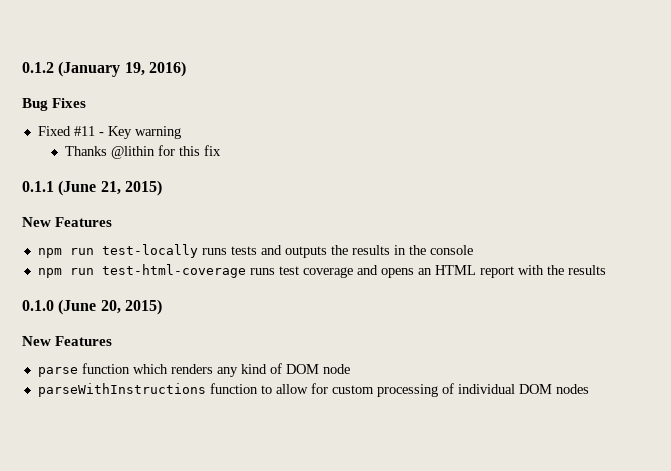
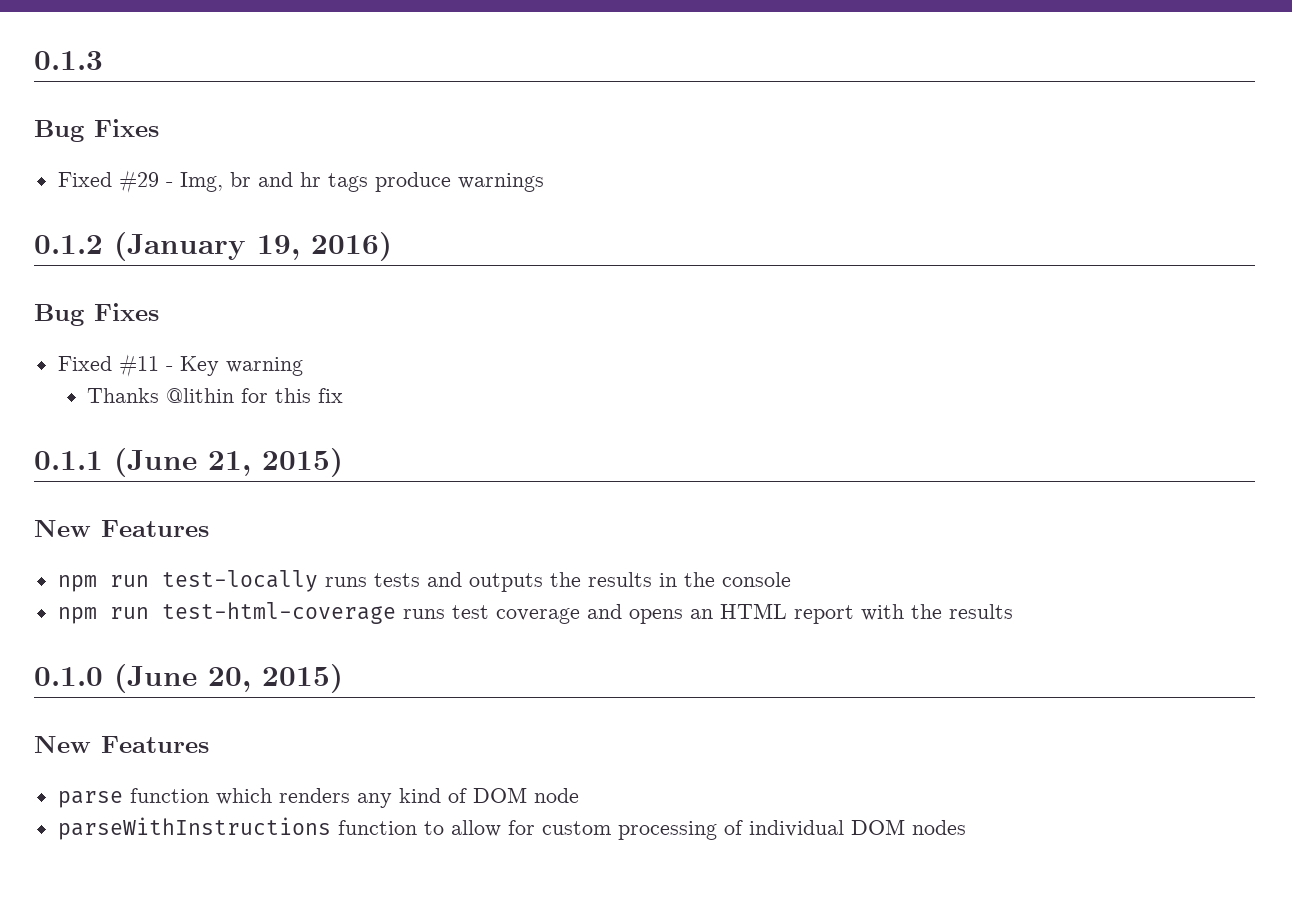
(22, 67) none -> [34,51,103,70] [34,119,159,142] [57,170,544,193] 0.1.3 // Bug Fixes // Fixed #29 - Img, br and hr tags produce warnings //

